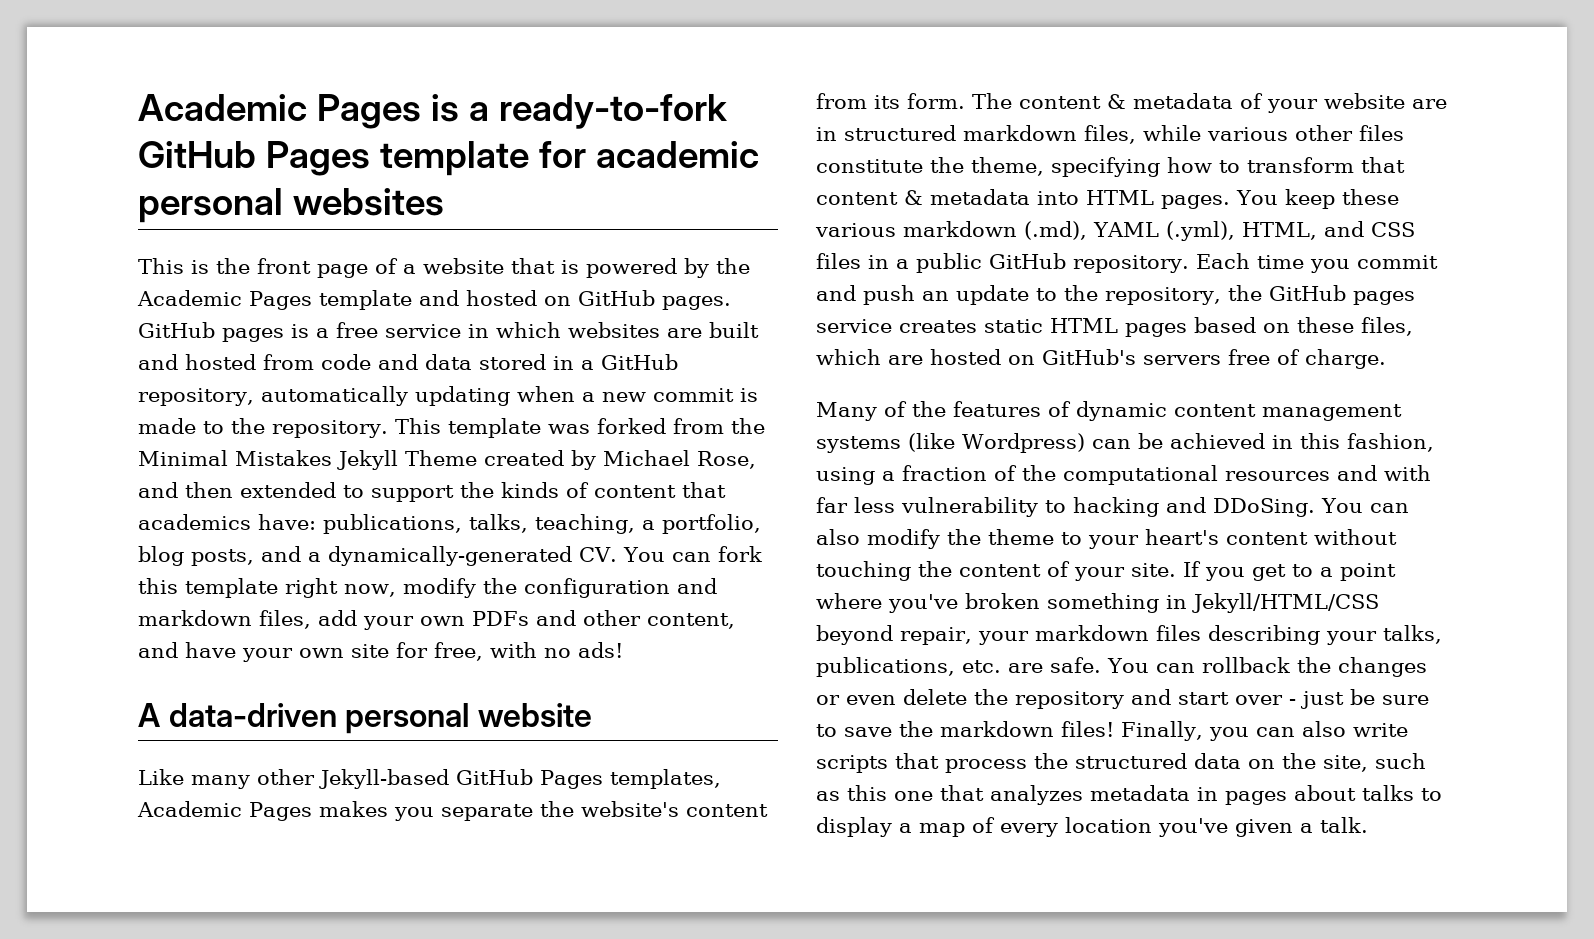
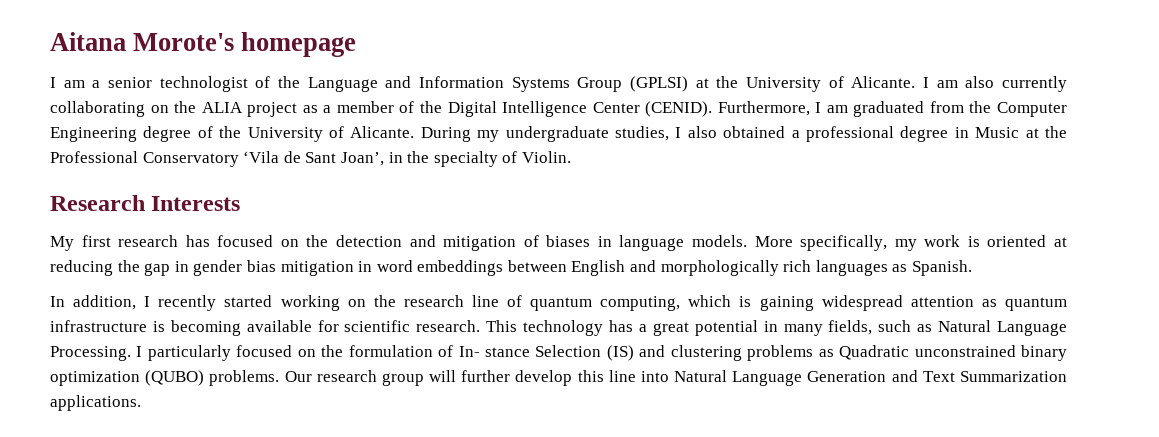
[138,94,727,129] [138,141,759,176] [138,188,444,223] [138,258,750,278] [137,290,731,310] [138,322,759,342] [138,354,678,370] [138,386,758,406] [138,418,765,438] [138,450,756,470] [138,482,726,502] [138,514,761,534] [138,546,762,566] [138,578,717,598] [138,610,735,630] [138,642,623,662] [138,703,592,734] [138,769,721,789] [137,801,768,821] [816,93,1447,113] [816,125,1404,144] [816,157,1405,177] [816,189,1399,209] [815,221,1415,241] [816,253,1438,273] [816,285,1415,305] [816,317,1413,337] [816,349,1386,369] [816,401,1402,421] [816,433,1434,453] [816,465,1431,485] [816,497,1409,517] [816,529,1397,549] [816,561,1396,581] [816,593,1379,613] [816,625,1442,645] [816,657,1427,677] [816,689,1429,709] [816,721,1408,741] [816,753,1426,773] [816,785,1442,805] [816,817,1368,837] Academic Pages is a ready-to-fork GitHub Pages template for academic personal websites // This is the front page of a website that is powered by the Academic Pages template and hosted on GitHub pages. GitHub pages is a free service in which websites are built and hosted from code and data stored in a GitHub repository, automatically updating when a new commit is made to the repository. This template was forked from the Minimal Mistakes Jekyll Theme created by Michael Rose, and then extended to support the kinds of content that academics have: publications, talks, teaching, a portfolio, blog posts, and a dynamically-generated CV. You can fork this template right now, modify the configuration and markdown files, add your own PDFs and other content, and have your own site for free, with no ads! // A data-driven personal website // Like many other Jekyll-based GitHub Pages templates, Academic Pages makes you separate the website's content from its form. The content & metadata of your website are in structured markdown files, while various other files constitute the theme, specifying how to transform that content & metadata into HTML pages. You keep these various markdown (.md), YAML (.yml), HTML, and CSS files in a public GitHub repository. Each time you commit and push an update to the repository, the GitHub pages service creates static HTML pages based on these files, which are hosted on GitHub's servers free of charge. // Many of the features of dynamic content management systems (like Wordpress) can be achieved in this fashion, using a fraction of the computational resources and with far less vulnerability to hacking and DDoSing. You can also modify the theme to your heart's content without touching the content of your site. If you get to a point where you've broken something in Jekyll/HTML/CSS beyond repair, your markdown files describing your talks, publications, etc. are safe. You can rollback the changes or even delete the repository and start over - just be sure to save the markdown files! Finally, you can also write scripts that process the structured data on the site, such as this one that analyzes metadata in pages about talks to display a map of every location you've given a talk. -> [50,32,357,57] [50,76,1067,92] [50,101,1067,117] [50,126,1067,142] [50,151,571,167] [50,195,241,211] [50,235,1067,251] [50,260,973,276] [50,295,1067,311] [50,320,1068,336] [50,345,1068,361] [50,370,1067,386] [50,395,141,411] Aitana Morote's homepage // I am a senior technologist of the Language and Information Systems Group (GPLSI) at the University of Alicante. I am also currently collaborating on the ALIA project as a member of the Digital Intelligence Center (CENID). Furthermore, I am graduated from the Computer Engineering degree of the University of Alicante. During my undergraduate studies, I also obtained a professional degree in Music at the Professional Conservatory ‘Vila de Sant Joan’, in the specialty of Violin. // Research Interests // My first research has focused on the detection and mitigation of biases in language models. More specifically, my work is oriented at reducing the gap in gender bias mitigation in word embeddings between English and morphologically rich languages as Spanish. // In addition, I recently started working on the research line of quantum computing, which is gaining widespread attention as quantum infrastructure is becoming available for scientific research. This technology has a great potential in many fields, such as Natural Language Processing. I particularly focused on the formulation of In- stance Selection (IS) and clustering problems as Quadratic unconstrained binary optimization (QUBO) problems. Our research group will further develop this line into Natural Language Generation and Text Summarization applications.

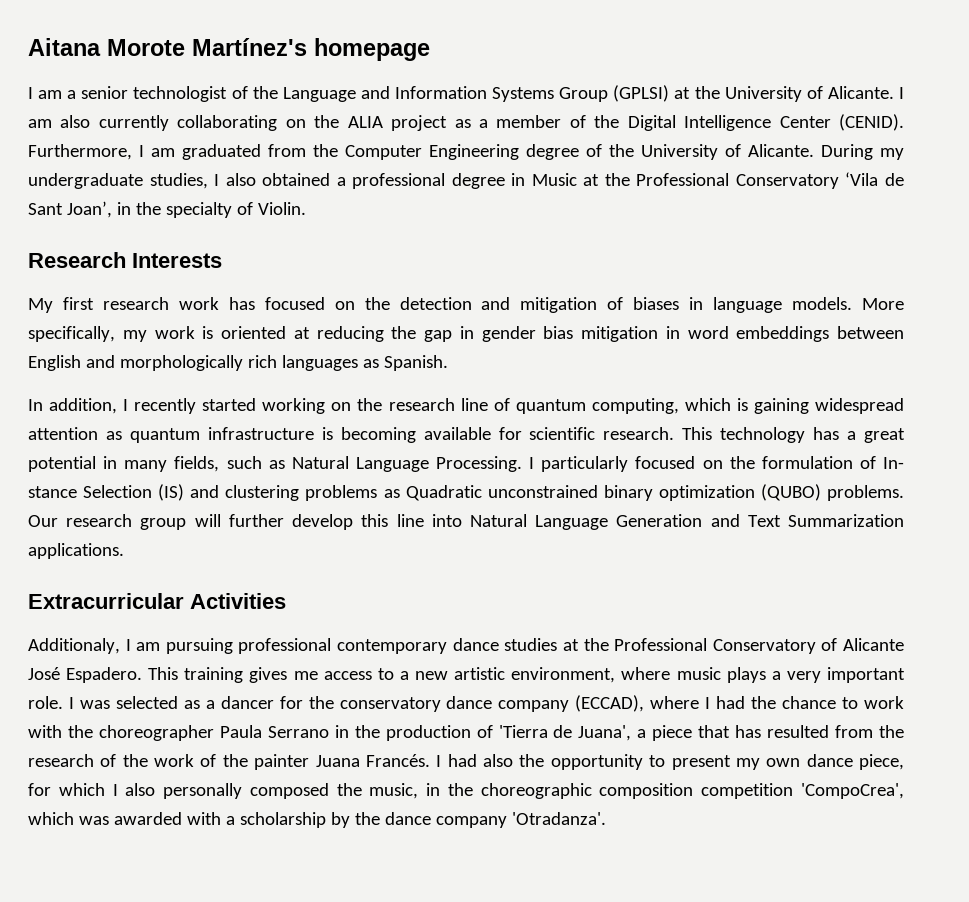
[133,33,235,51] Morote's -> [107,38,307,56] Morote Martínez's
(179, 241) none -> [178,297,219,310] work
(141, 403) none -> [28,593,286,609] [28,638,904,654] [28,667,906,683] [28,695,904,712] [28,725,905,741] [28,754,904,770] [28,783,904,799] [28,812,606,828] // Extracurricular Activities // Additionaly, I am pursuing professional contemporary dance studies at the Professional Conservatory of Alicante José Espadero. This training gives me access to a new artistic environment, where music plays a very important role. I was selected as a dancer for the conservatory dance company (ECCAD), where I had the chance to work with the choreographer Paula Serrano in the production of 'Tierra de Juana', a piece that has resulted from the research of the work of the painter Juana Francés. I had also the opportunity to present my own dance piece, for which I also personally composed the music, in the choreographic composition competition 'CompoCrea', which was awarded with a scholarship by the dance company 'Otradanza'.

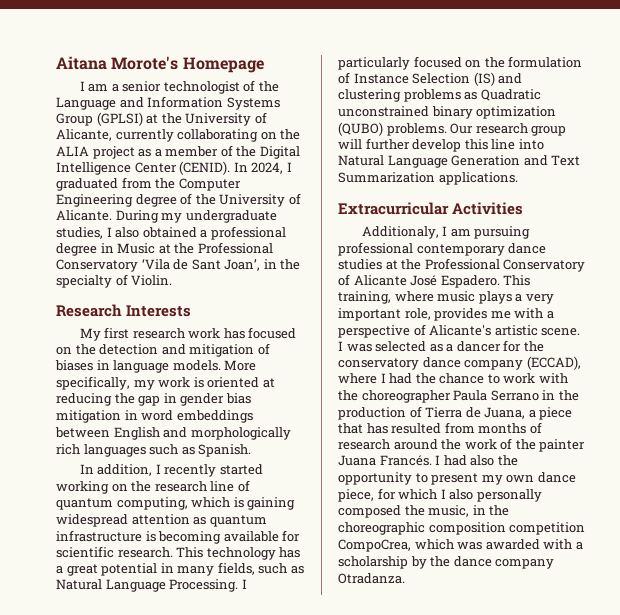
[107,38,430,61] Morote Martínez's homepage -> [111,56,264,73] Morote's Homepage
[827,86,904,99] [28,115,91,128] Alicante. I am also -> [56,129,112,141] Alicante,
[28,144,175,160] Furthermore, I am -> [233,162,292,174] In 2024, I
(358, 363) none -> [149,444,179,455] such
[883,457,904,469] [28,486,77,498] In- stance -> [353,73,409,84] Instance
[184,667,616,683] training gives me access to a new artistic environment, -> [338,291,391,304] training,
[28,696,63,709] role. -> [404,308,554,321] [338,324,581,338] role, provides me with a perspective of Alicante's artistic scene.
[498,725,632,741] 'Tierra de Juana', -> [425,407,526,419] Tierra de Juana,
[879,725,905,738] [28,754,117,767] the research of -> [478,422,542,434] [338,439,438,450] months of research around
[800,783,904,799] 'CompoCrea', -> [338,539,411,552] CompoCrea,
[511,812,606,825] 'Otradanza'. -> [338,573,405,584] Otradanza.

